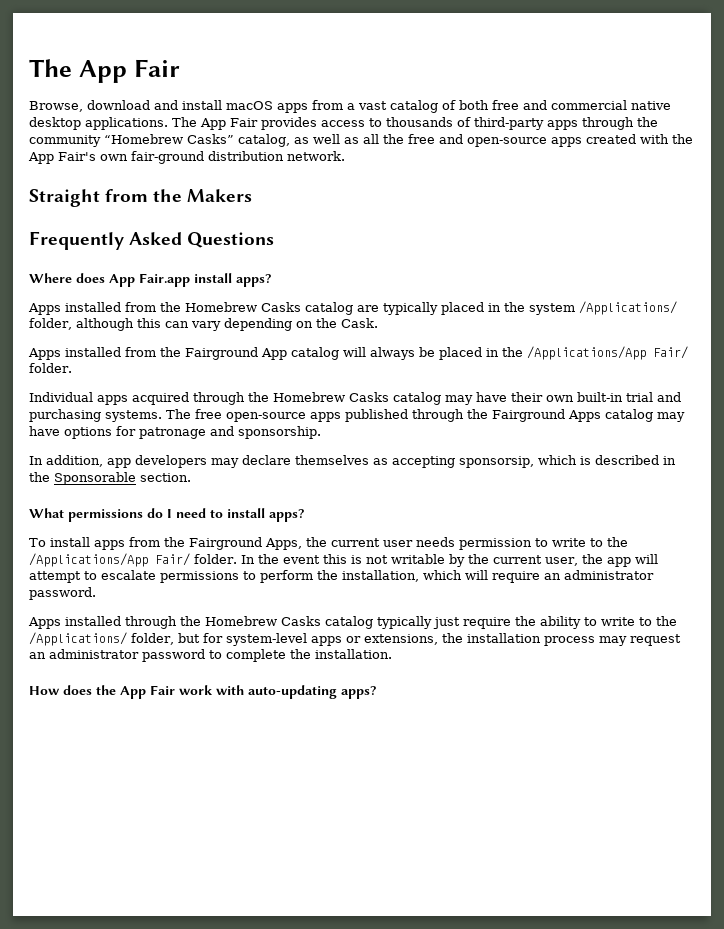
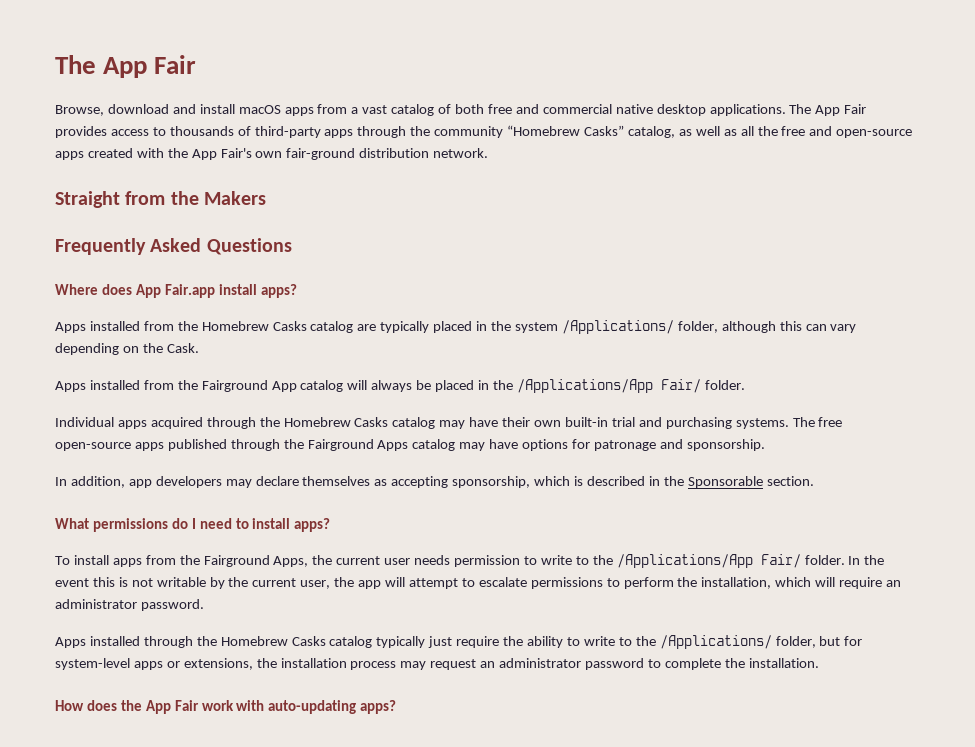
[459,456,534,468] sponsorsip, -> [452,476,531,488] sponsorship,

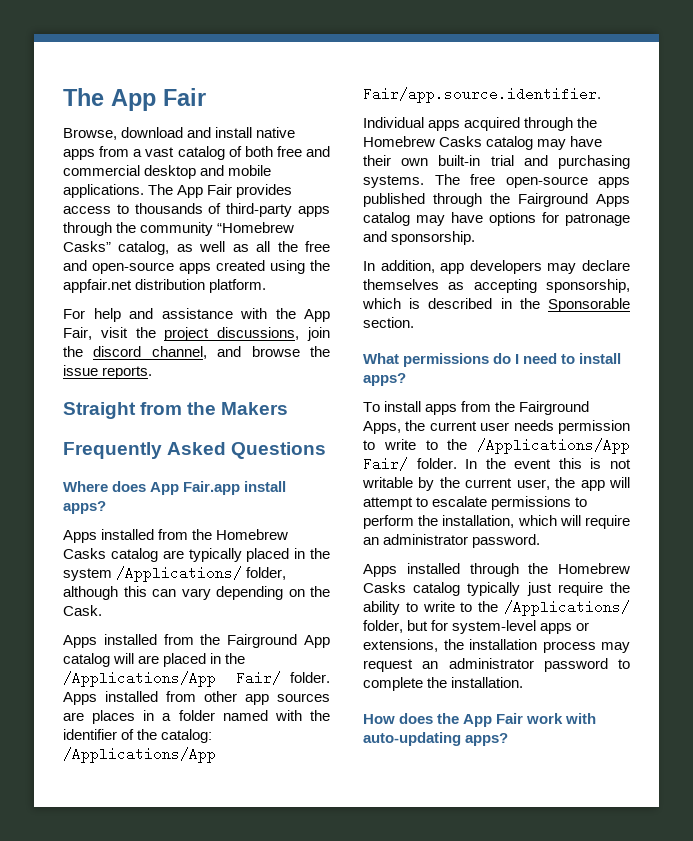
[238,105,281,114] macOS -> [256,127,296,138] native
[615,104,706,116] native desktop -> [144,165,272,179] desktop and mobile
[136,148,489,160] with the App Fair's own fair-ground distribution network. -> [270,260,330,274] [63,279,267,293] [63,308,330,322] [63,327,330,341] [63,346,330,359] [63,365,153,379] using the appfair.net distribution platform. // For help and assistance with the App Fair, visit the project discussions, join the discord channel, and browse the issue reports.
[371,380,432,392] always be -> [138,655,160,664] are
(745, 385) none -> [63,691,330,705] [63,710,330,724] [63,729,213,743] [63,747,216,763] [363,87,601,103] Apps installed from other app sources are places in a folder named with the identifier of the catalog: /Applications/App Fair/app.source.identifier.

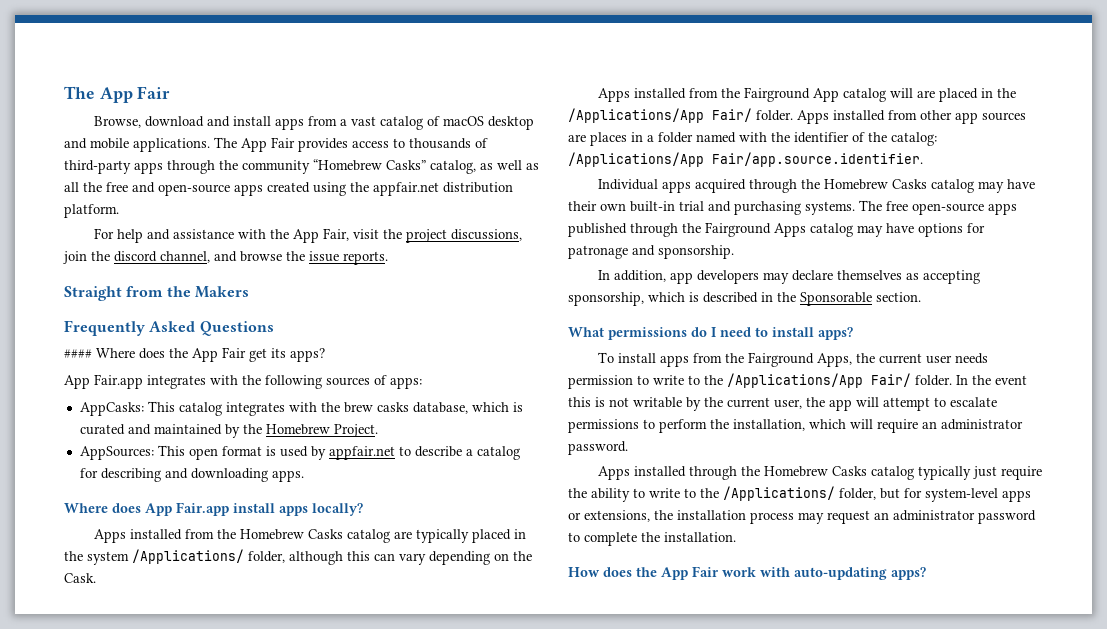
[256,127,296,138] native -> (271, 121) none
[244,146,330,157] [63,165,140,176] both free and commercial -> [442,116,484,126] macOS
(327, 450) none -> [64,347,325,362] [64,374,422,389] [79,401,523,416] [79,424,378,438] [79,445,520,460] [79,468,304,482] // #### Where does the App Fair get its apps? // App Fair.app integrates with the following sources of apps: // AppCasks: This catalog integrates with the brew casks database, which is curated and maintained by the Homebrew Project. // AppSources: This open format is used by appfair.net to describe a catalog for describing and downloading apps.
[63,501,106,514] apps? -> [279,503,363,516] apps locally?

